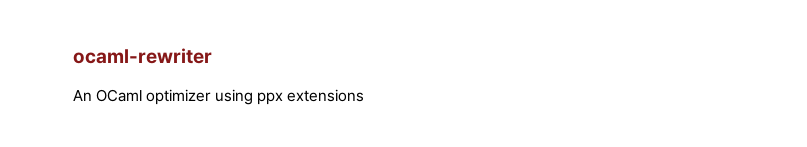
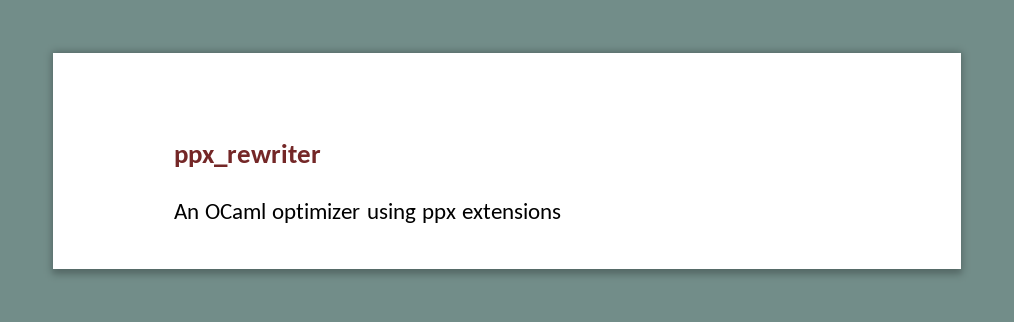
[73,48,212,64] ocaml-rewriter -> [174,144,321,167] ppx_rewriter

